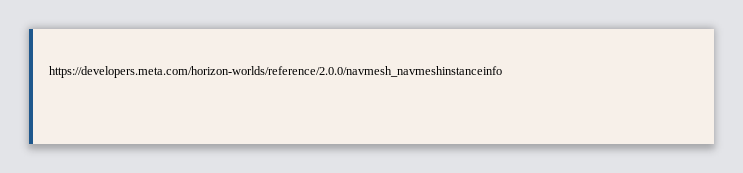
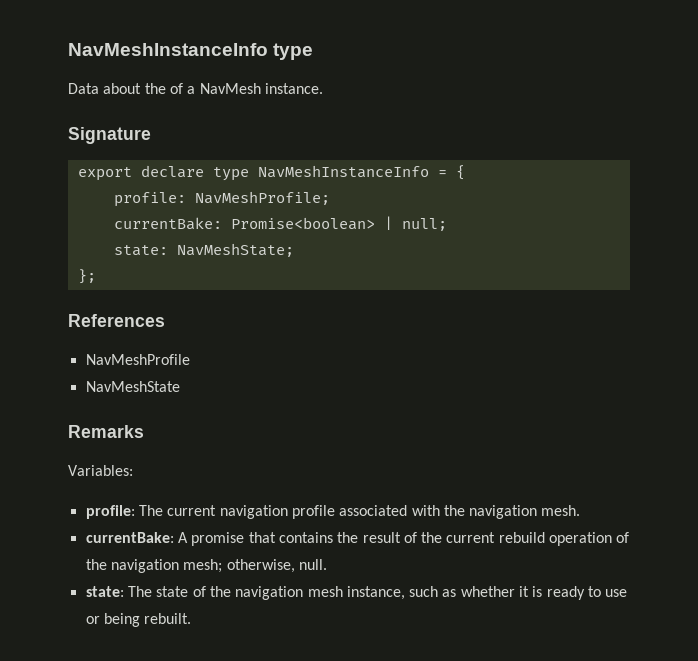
[49,66,502,78] https://developers.meta.com/horizon-worlds/reference/2.0.0/navmesh_navmeshinstanceinfo -> [68,43,314,60] [68,83,323,94] [68,127,151,144] [77,165,465,181] [113,191,330,207] [113,216,447,231] [113,243,294,257] [77,269,96,284] [68,314,165,327] [85,354,190,365] [85,381,180,392] [68,425,144,438] [68,465,133,476] [85,505,581,519] [85,532,630,546] [85,559,327,573] [85,586,628,600] [85,613,192,627] NavMeshInstanceInfo type // Data about the of a NavMesh instance. // Signature // export declare type NavMeshInstanceInfo = { // profile: NavMeshProfile; // currentBake: Promise<boolean> | null; // state: NavMeshState; // }; // References // NavMeshProfile // NavMeshState // Remarks // Variables: // profile: The current navigation profile associated with the navigation mesh. // currentBake: A promise that contains the result of the current rebuild operation of the navigation mesh; otherwise, null. // state: The state of the navigation mesh instance, such as whether it is ready to use or being rebuilt.

